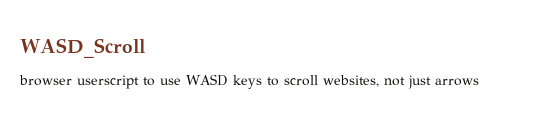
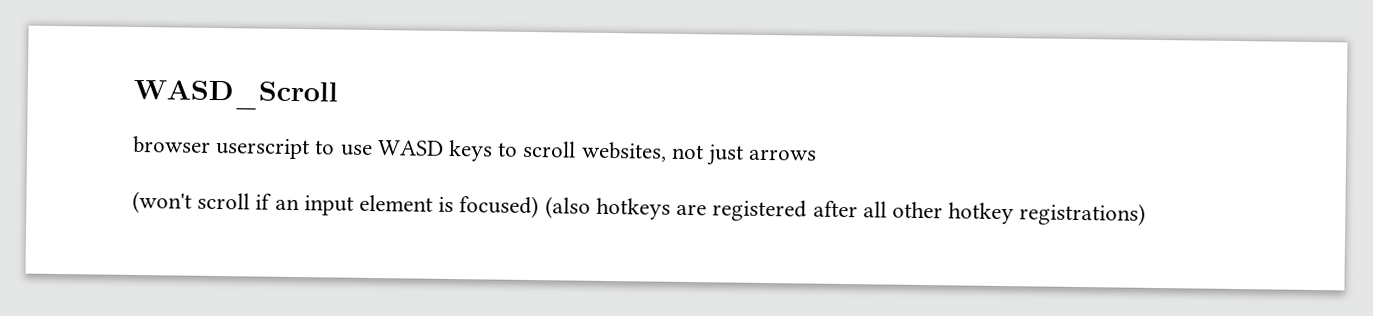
(479, 82) none -> [132,190,1147,226] // (won't scroll if an input element is focused) (also hotkeys are registered after all other hotkey registrations)

